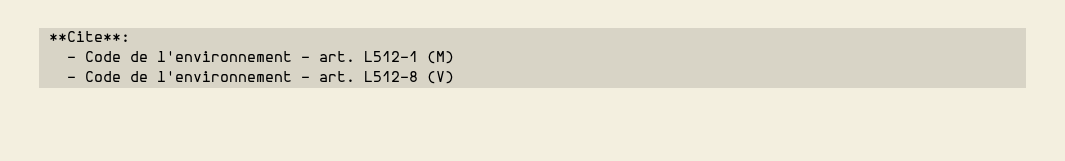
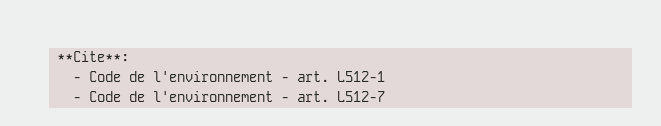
[426,51,454,64] [66,71,454,84] (M) // - Code de l'environnement - art. L512-8 (V) -> [73,91,386,102] // - Code de l'environnement - art. L512-7

